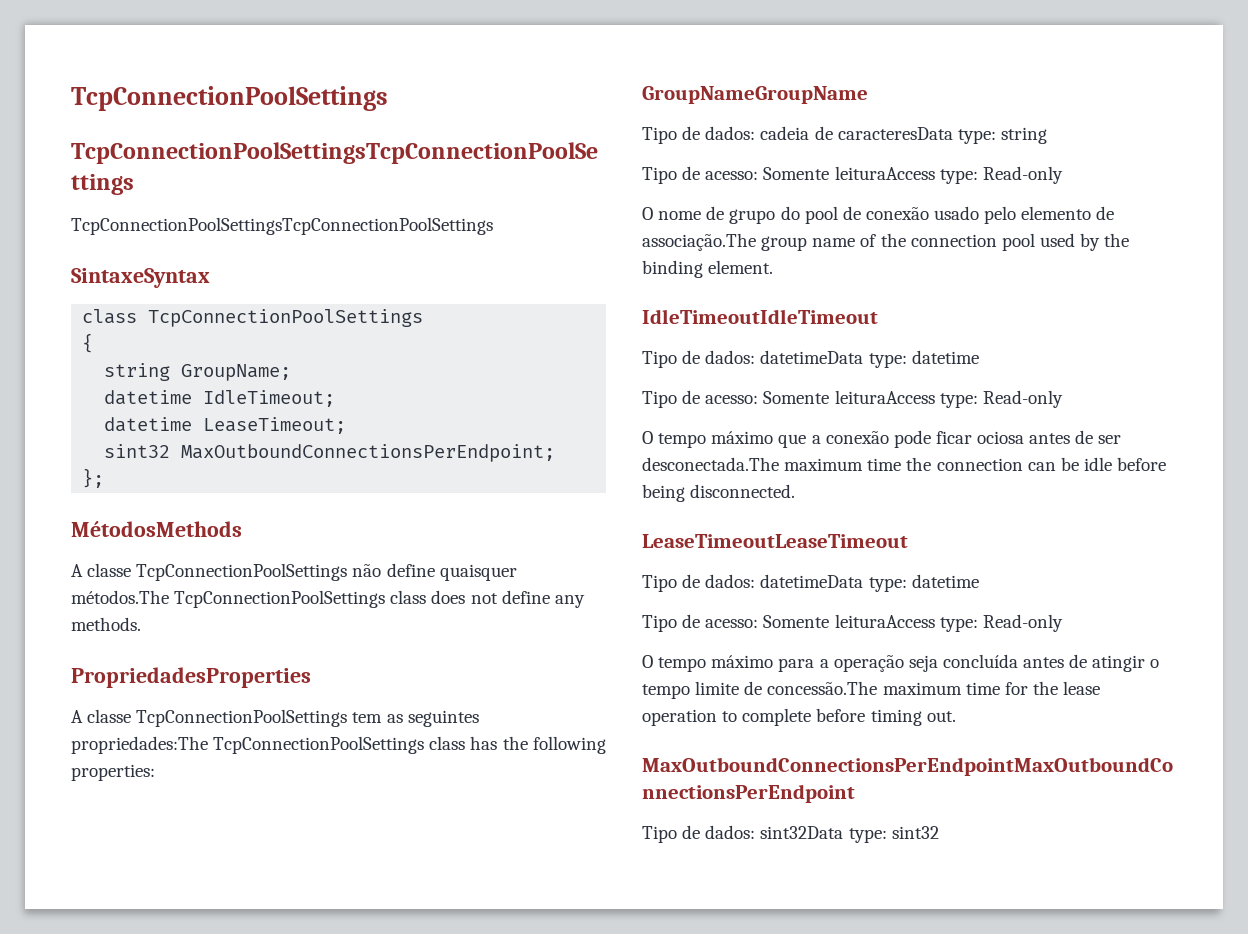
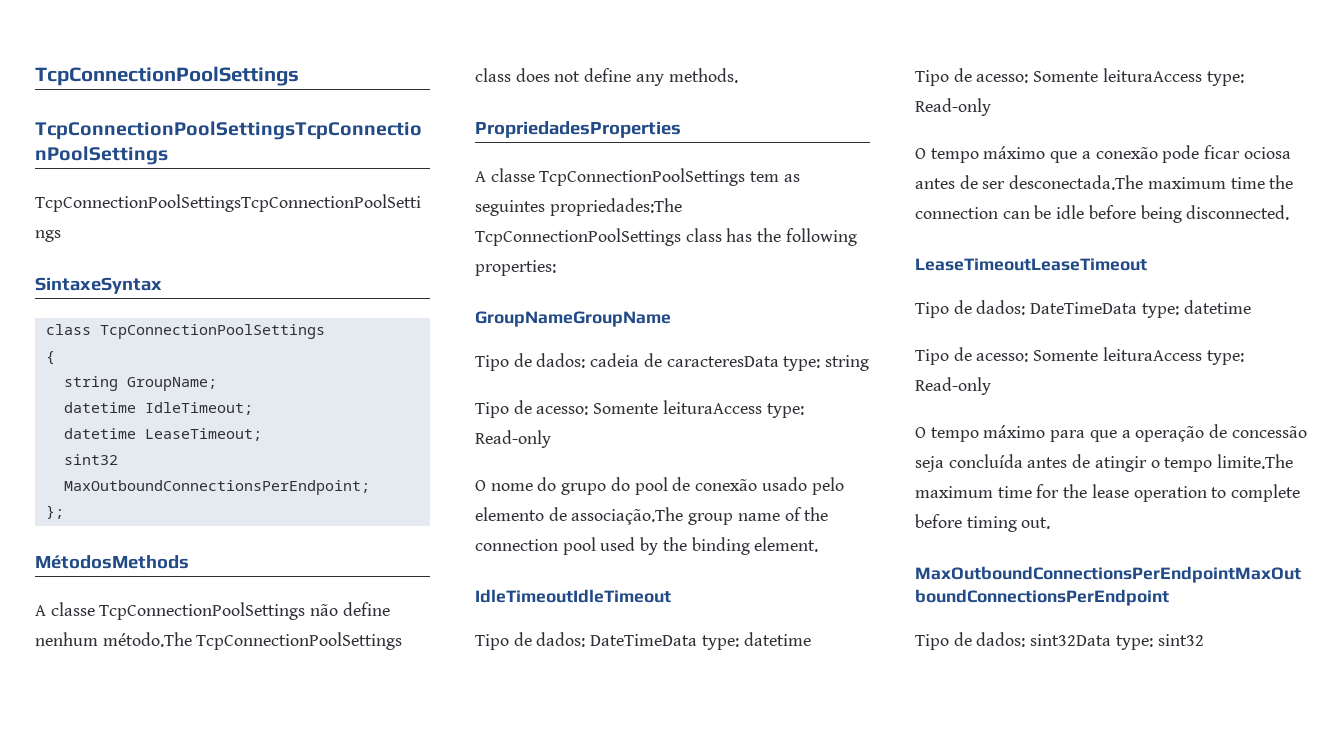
[439,564,517,581] [71,590,169,604] quaisquer métodos.The -> [35,632,192,647] nenhum método.The
[706,206,725,220] de -> [537,477,557,491] do
[760,350,864,364] datetimeData -> [590,634,698,646] DateTimeData
[760,574,864,588] datetimeData -> [1030,302,1138,314] DateTimeData
(815, 665) none -> [1089,430,1117,442] que
(904, 663) none -> [1209,424,1307,438] de concessão
[695,681,878,695] limite de concessão.The -> [1217,454,1294,469] limite.The

